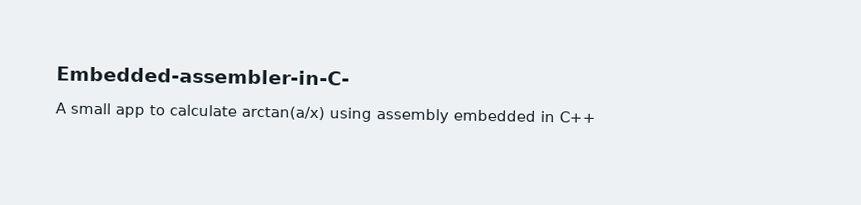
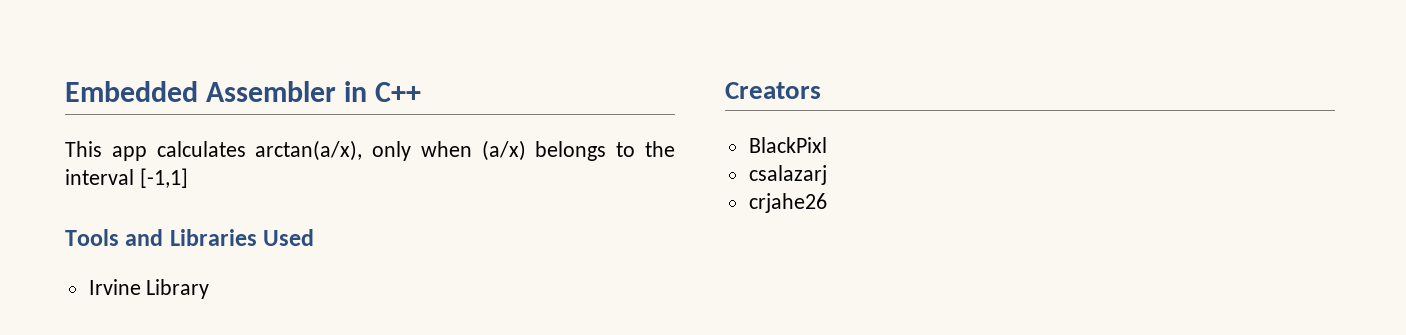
[56,66,350,86] [55,102,596,124] Embedded-assembler-in-C- // A small app to calculate arctan(a/x) using assembly embedded in C++ -> [65,81,422,102] [65,140,675,161] [65,168,188,188] [65,229,315,246] [88,279,210,299] [725,82,821,99] [748,137,827,153] [748,165,827,185] [748,193,827,213] Embedded Assembler in C++ // This app calculates arctan(a/x), only when (a/x) belongs to the interval [-1,1] // Tools and Libraries Used // Irvine Library // Creators // BlackPixl // csalazarj // crjahe26

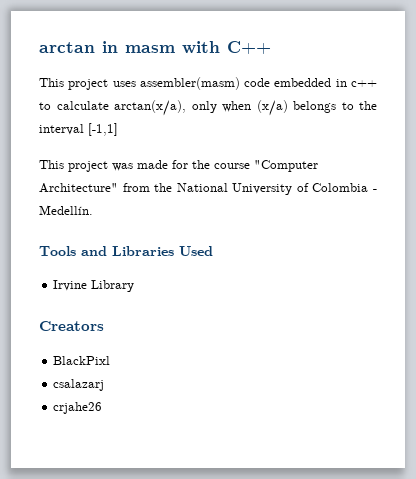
[65,81,422,102] [65,140,363,161] Embedded Assembler in C++ // This app calculates arctan(a/x), -> [39,41,271,54] [39,77,377,90] [39,100,186,116] arctan in masm with C++ // This project uses assembler(masm) code embedded in c++ to calculate arctan(x/a),
[481,140,526,161] (a/x) -> [256,100,288,116] (x/a)
(188, 178) none -> [39,160,318,172] [39,183,377,195] [39,205,93,215] // This project was made for the course "Computer Architecture" from the National University of Colombia - Medellín.

